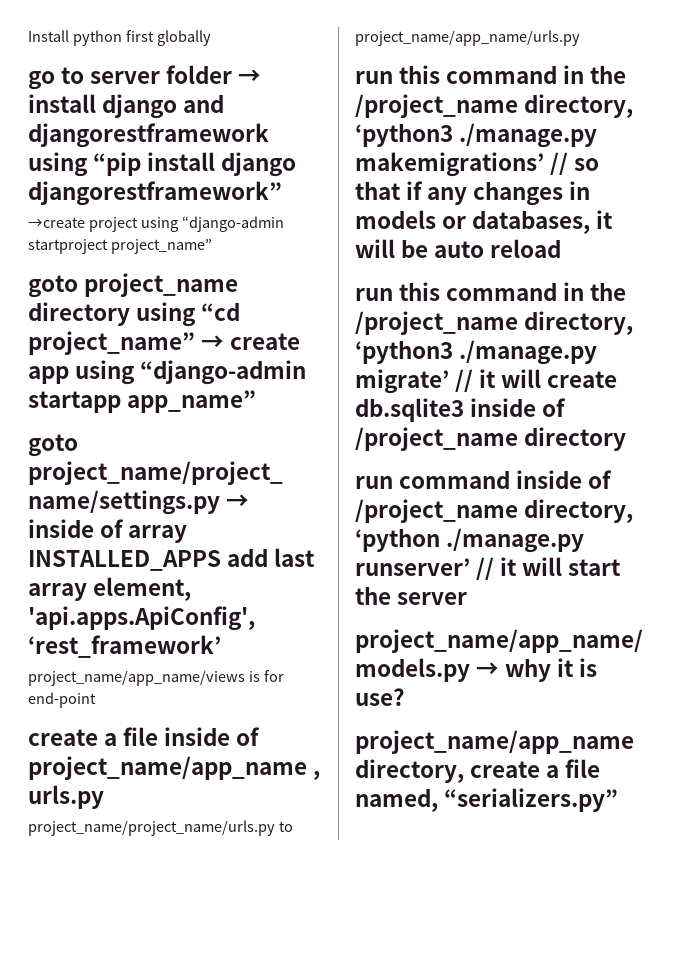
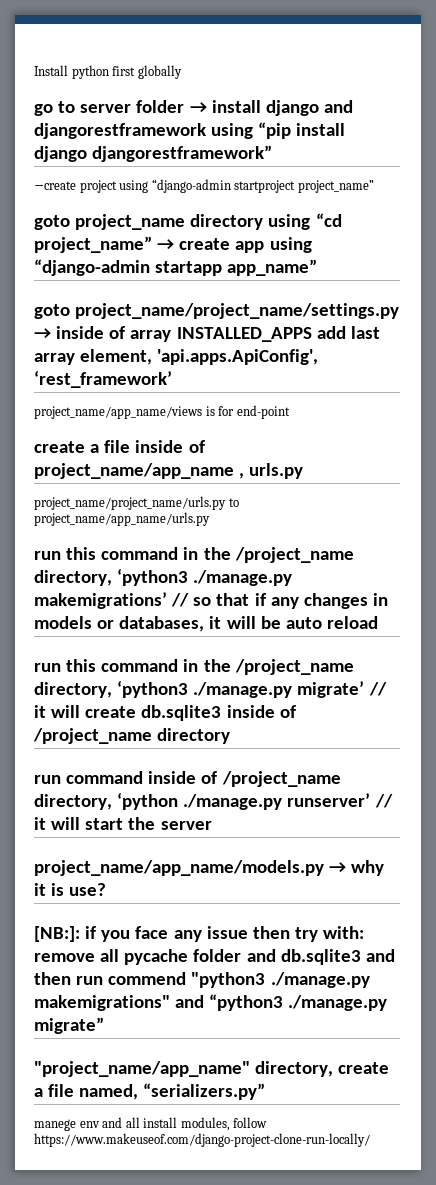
[355,730,634,754] project_name/app_name -> [34,926,365,942] [34,949,395,965] [34,972,370,988] [34,994,388,1011] [34,1017,104,1034] [34,1061,250,1077] [NB:]: if you face any issue then try with: remove all pycache folder and db.sqlite3 and then run commend "python3 ./manage.py makemigrations" and “python3 ./manage.py migrate” // "project_name/app_name"
(619, 800) none -> [34,1117,268,1131] [34,1133,370,1147] // manege env and all install modules, follow https://www.makeuseof.com/django-project-clone-run-locally/

